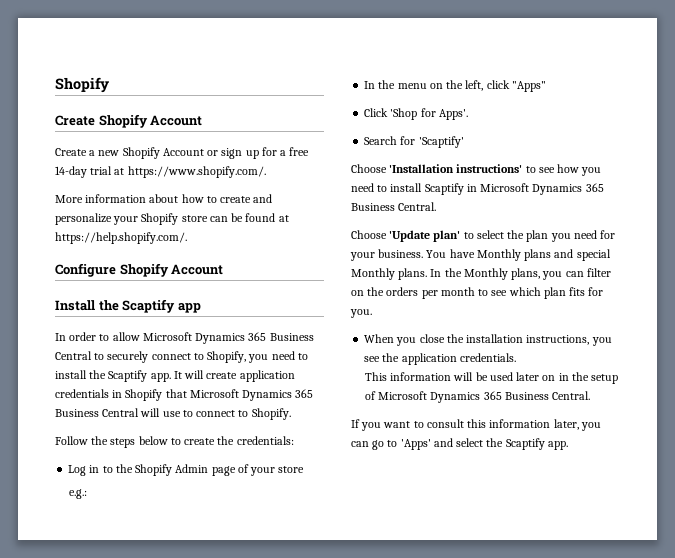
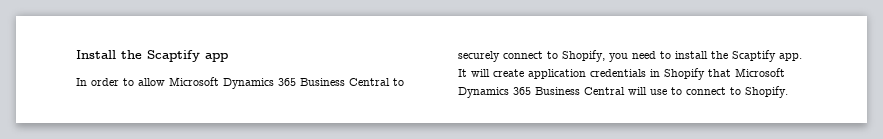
[55,77,109,93] [55,114,203,128] [55,147,310,159] [55,166,266,178] [55,194,273,203] [55,213,289,225] [55,232,187,244] [55,263,224,277] Shopify // Create Shopify Account // Create a new Shopify Account or sign up for a free 14-day trial at https://www.shopify.com/. // More information about how to create and personalize your Shopify store can be found at https://help.shopify.com/. // Configure Shopify Account // -> (76, 54) none
[55,436,294,448] [68,464,305,476] [68,489,87,499] [364,80,546,92] [364,108,468,120] [364,136,464,148] [351,164,602,176] [351,183,604,195] [351,202,437,211] [351,230,616,242] [350,249,611,261] [351,268,611,280] [351,287,604,299] [350,309,372,318] [364,334,612,346] [364,353,516,365] [364,372,619,384] [364,391,591,403] [351,419,601,431] [351,438,568,450] // Follow the steps below to create the credentials: // Log in to the Shopify Admin page of your store // e.g.: // In the menu on the left, click "Apps" // Click 'Shop for Apps'. // Search for 'Scaptify' // Choose 'Installation instructions' to see how you need to install Scaptify in Microsoft Dynamics 365 Business Central. // Choose 'Update plan' to select the plan you need for your business. You have Monthly plans and special Monthly plans. In the Monthly plans, you can filter on the orders per month to see which plan fits for you. // When you close the installation instructions, you see the application credentials. // This information will be used later on in the setup of Microsoft Dynamics 365 Business Central. // If you want to consult this information later, you can go to 'Apps' and select the Scaptify app. -> (788, 92) none

